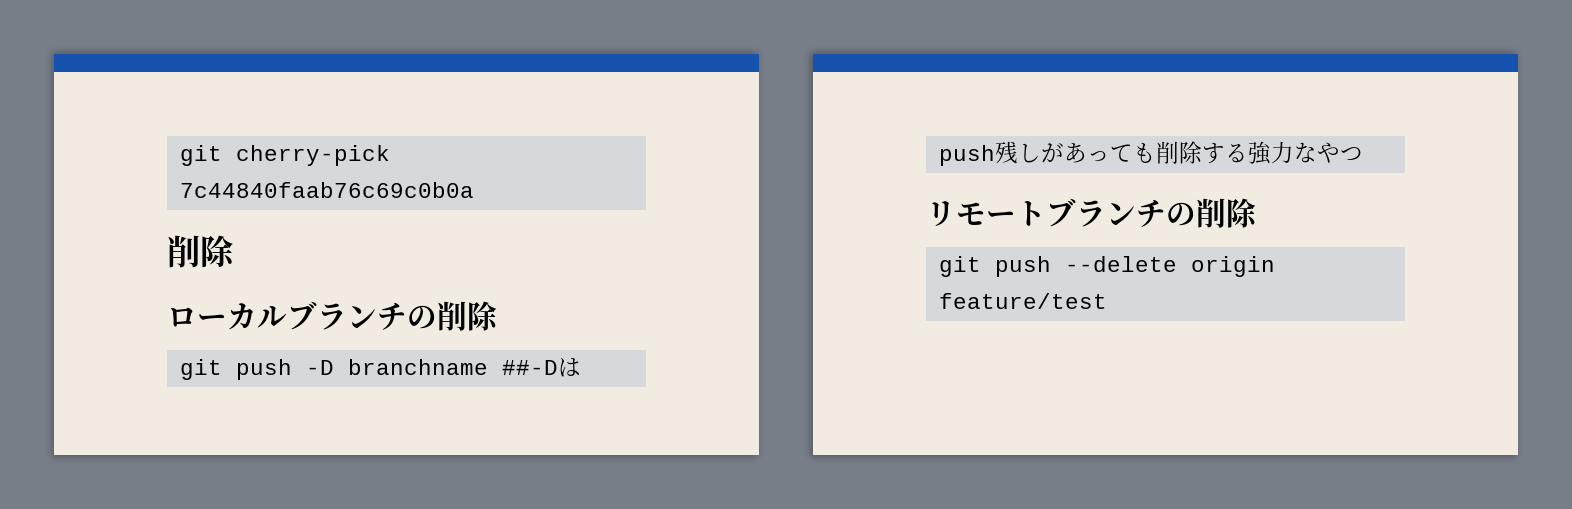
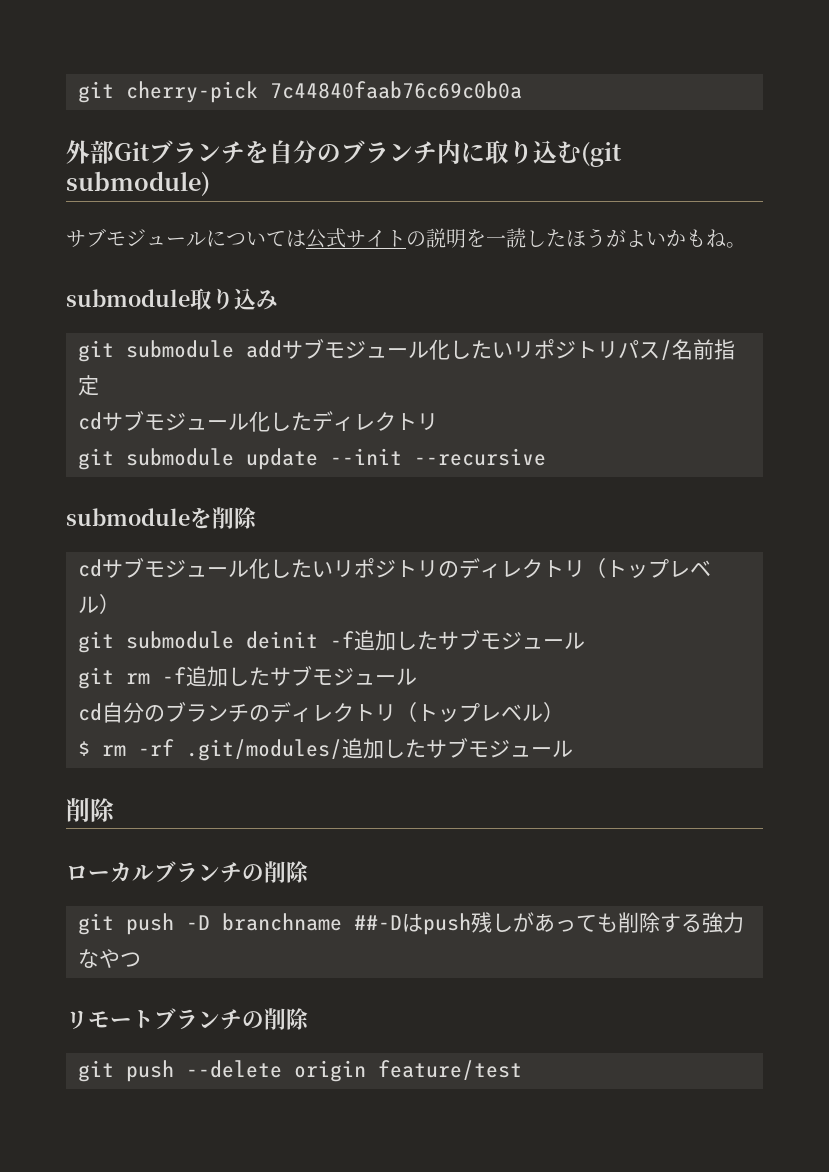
(475, 190) none -> [66,140,622,167] [66,171,210,196] [66,228,746,249] [66,288,278,310] [78,339,735,362] [78,375,99,396] [78,411,438,432] [78,448,546,470] [66,507,257,529] [78,558,711,579] [78,594,120,614] [78,630,585,653] [78,666,417,689] [78,702,564,723] [78,738,573,761] // 外部Gitブランチを自分のブランチ内に取り込む(git submodule) // サブモジュールについては公式サイトの説明を一読したほうがよいかもね。 // submodule取り込み // git submodule addサブモジュール化したいリポジトリパス/名前指定 // cdサブモジュール化したディレクトリ // git submodule update --init --recursive // submoduleを削除 // cdサブモジュール化したいリポジトリのディレクトリ（トップレベル） // git submodule deinit -f追加したサブモジュール // git rm -f追加したサブモジュール // cd自分のブランチのディレクトリ（トップレベル） // $ rm -rf .git/modules/追加したサブモジュール

